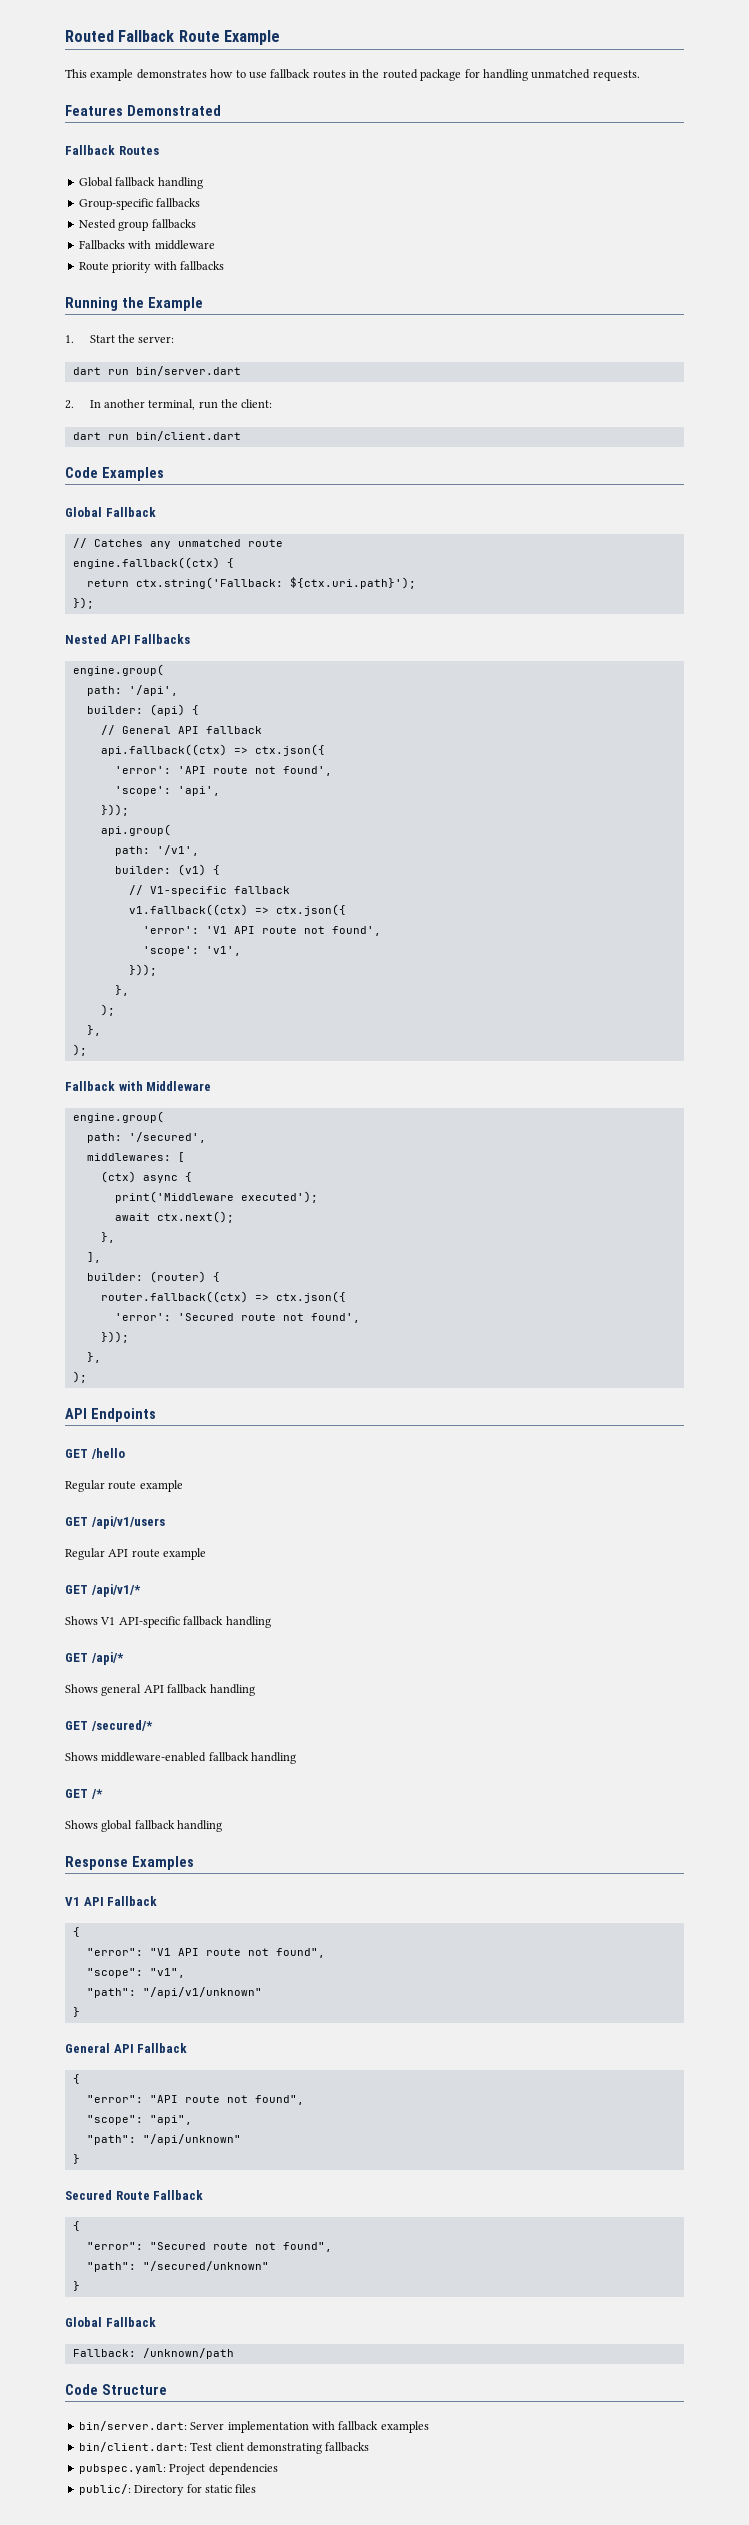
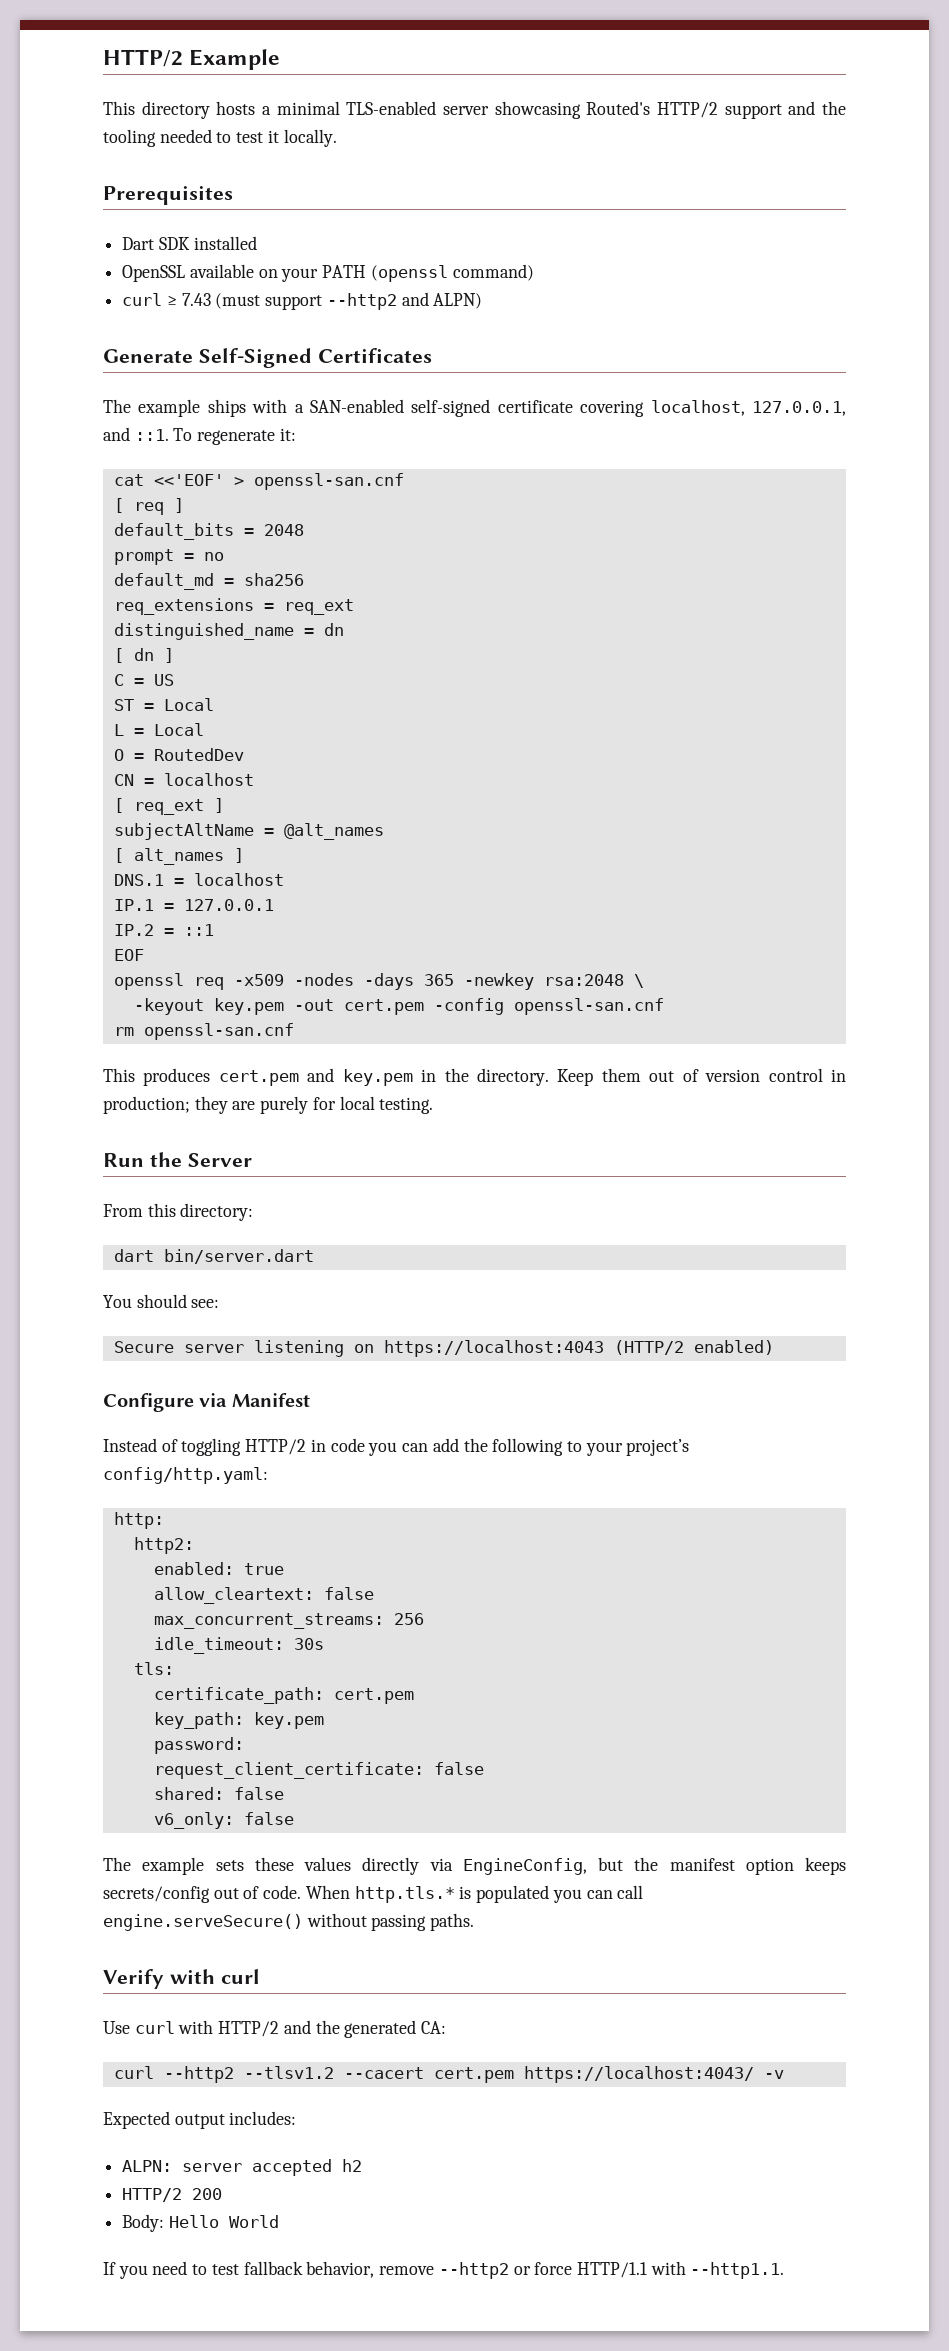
[65,30,220,42] Routed Fallback Route -> [103,49,183,67] HTTP/2
[90,69,640,81] [65,105,221,116] [65,145,159,155] [78,177,203,189] [78,198,201,210] [78,219,196,231] [78,240,215,250] [78,261,224,273] [65,297,203,311] [65,334,175,343] [72,367,129,375] example demonstrates how to use fallback routes in the routed package for handling unmatched requests. // Features Demonstrated // Fallback Routes // Global fallback handling // Group-specific fallbacks // Nested group fallbacks // Fallbacks with middleware // Route priority with fallbacks // Running the Example // 1. Start the server: // dart run -> [141,101,846,119] [103,129,337,147] [103,186,233,205] [122,236,257,250] [122,264,534,282] [122,292,483,310] [103,348,432,368] [103,399,846,417] [103,427,296,445] [113,473,404,490] [113,498,184,515] [113,523,304,540] [113,549,224,565] [113,573,304,590] [113,598,354,615] [113,623,344,640] [113,648,174,663] [113,674,174,686] [113,698,214,711] [113,723,204,736] [113,748,244,761] [113,773,254,786] [113,798,224,815] [113,823,384,840] [113,848,244,865] [113,873,284,886] [113,899,274,911] [113,924,214,936] [113,949,144,961] [113,973,644,990] [133,998,664,1015] [113,1023,294,1040] [103,1068,847,1086] [103,1096,434,1114] [103,1152,252,1167] [103,1203,254,1221] [113,1249,154,1262] directory hosts a minimal TLS-enabled server showcasing Routed's HTTP/2 support and the tooling needed to test it locally. // Prerequisites // Dart SDK installed // OpenSSL available on your PATH (openssl command) // curl ≥ 7.43 (must support --http2 and ALPN) // Generate Self-Signed Certificates // The example ships with a SAN-enabled self-signed certificate covering localhost, 127.0.0.1, and ::1. To regenerate it: // cat <<'EOF' > openssl-san.cnf // [ req ] // default_bits = 2048 // prompt = no // default_md = sha256 // req_extensions = req_ext // distinguished_name = dn // [ dn ] // C = US // ST = Local // L = Local // O = RoutedDev // CN = localhost // [ req_ext ] // subjectAltName = @alt_names // [ alt_names ] // DNS.1 = localhost // IP.1 = 127.0.0.1 // IP.2 = ::1 // EOF // openssl req -x509 -nodes -days 365 -newkey rsa:2048 \ // -keyout key.pem -out cert.pem -config openssl-san.cnf // rm openssl-san.cnf // This produces cert.pem and key.pem in the directory. Keep them out of version control in production; they are purely for local testing. // Run the Server // From this directory: // dart
[65,399,273,410] [72,431,241,441] [65,467,164,481] [65,507,156,517] [72,538,283,549] [72,557,234,569] [86,577,416,589] [72,597,94,609] [65,634,191,644] [72,664,164,676] [86,685,178,696] [86,704,199,716] [100,725,262,735] [100,744,325,756] [114,766,332,776] [114,786,220,796] [100,804,129,816] [100,824,171,836] [114,845,199,856] [114,864,220,876] [128,885,290,896] [128,904,346,916] [142,926,381,936] [142,946,241,956] [128,964,157,976] [114,985,129,996] [100,1004,115,1016] [86,1025,101,1036] [72,1044,87,1056] [65,1081,212,1091] [72,1111,164,1123] [86,1132,206,1143] [86,1152,185,1162] [100,1171,192,1183] [114,1191,318,1203] [114,1211,234,1223] [100,1232,115,1243] [86,1252,101,1263] [86,1271,220,1283] [100,1291,346,1303] [114,1313,360,1323] [100,1331,129,1343] [86,1352,101,1363] [72,1371,87,1383] [65,1408,156,1422] [65,1448,125,1459] [65,1480,183,1492] [65,1516,165,1529] [65,1548,207,1560] [65,1584,141,1597] [65,1616,271,1628] [65,1652,124,1665] [65,1684,255,1696] [65,1720,153,1731] [65,1752,297,1764] [65,1789,103,1799] [65,1820,223,1832] [65,1856,194,1870] [65,1896,158,1906] [72,1927,80,1937] [86,1948,325,1958] [86,1968,185,1978] [86,1987,262,1998] [72,2007,80,2017] [65,2043,188,2053] [72,2074,80,2084] [86,2095,304,2105] [86,2115,192,2125] [86,2134,241,2145] [72,2154,80,2164] [65,2190,204,2200] [72,2221,80,2231] [86,2242,332,2252] [86,2261,269,2272] [72,2281,80,2291] [65,2317,156,2327] [72,2348,234,2359] [65,2384,167,2395] [78,2421,429,2433] [78,2442,370,2454] [78,2463,278,2475] [78,2484,257,2496] 2. In another terminal, run the client: // dart run bin/client.dart // Code Examples // Global Fallback // // Catches any unmatched route // engine.fallback((ctx) { // return ctx.string('Fallback: ${ctx.uri.path}'); // }); // Nested API Fallbacks // engine.group( // path: '/api', // builder: (api) { // // General API fallback // api.fallback((ctx) => ctx.json({ // 'error': 'API route not found', // 'scope': 'api', // })); // api.group( // path: '/v1', // builder: (v1) { // // V1-specific fallback // v1.fallback((ctx) => ctx.json({ // 'error': 'V1 API route not found', // 'scope': 'v1', // })); // }, // ); // }, // ); // Fallback with Middleware // engine.group( // path: '/secured', // middlewares: [ // (ctx) async { // print('Middleware executed'); // await ctx.next(); // }, // ], // builder: (router) { // router.fallback((ctx) => ctx.json({ // 'error': 'Secured route not found', // })); // }, // ); // API Endpoints // GET /hello // Regular route example // GET /api/v1/users // Regular API route example // GET /api/v1/* // Shows V1 API-specific fallback handling // GET /api/* // Shows general API fallback handling // GET /secured/* // Shows middleware-enabled fallback handling // GET /* // Shows global fallback handling // Response Examples // V1 API Fallback // { // "error": "V1 API route not found", // "scope": "v1", // "path": "/api/v1/unknown" // } // General API Fallback // { // "error": "API route not found", // "scope": "api", // "path": "/api/unknown" // } // Secured Route Fallback // { // "error": "Secured route not found", // "path": "/secured/unknown" // } // Global Fallback // Fallback: /unknown/path // Code Structure // bin/server.dart: Server implementation with fallback examples // bin/client.dart: Test client demonstrating fallbacks // pubspec.yaml: Project dependencies // public/: Directory for static files -> [103,1294,220,1308] [113,1340,774,1357] [103,1393,310,1412] [103,1438,690,1456] [103,1467,268,1484] [113,1512,164,1529] [133,1537,194,1554] [153,1562,284,1575] [153,1587,374,1604] [153,1613,424,1629] [153,1637,324,1654] [133,1662,174,1675] [153,1687,414,1704] [153,1712,324,1729] [153,1737,244,1754] [153,1762,484,1779] [153,1787,284,1800] [153,1812,294,1829] [103,1857,846,1875] [103,1885,644,1903] [103,1913,475,1931] [103,1969,260,1989] [103,2020,447,2038] [113,2066,784,2083] [103,2111,297,2129] [122,2159,363,2176] [122,2188,223,2202] [122,2214,279,2232] [103,2261,785,2279] You should see: // Secure server listening on https://localhost:4043 (HTTP/2 enabled) // Configure via Manifest // Instead of toggling HTTP/2 in code you can add the following to your project’s config/http.yaml: // http: // http2: // enabled: true // allow_cleartext: false // max_concurrent_streams: 256 // idle_timeout: 30s // tls: // certificate_path: cert.pem // key_path: key.pem // password: // request_client_certificate: false // shared: false // v6_only: false // The example sets these values directly via EngineConfig, but the manifest option keeps secrets/config out of code. When http.tls.* is populated you can call engine.serveSecure() without passing paths. // Verify with curl // Use curl with HTTP/2 and the generated CA: // curl --http2 --tlsv1.2 --cacert cert.pem https://localhost:4043/ -v // Expected output includes: // ALPN: server accepted h2 // HTTP/2 200 // Body: Hello World // If you need to test fallback behavior, remove --http2 or force HTTP/1.1 with --http1.1.

